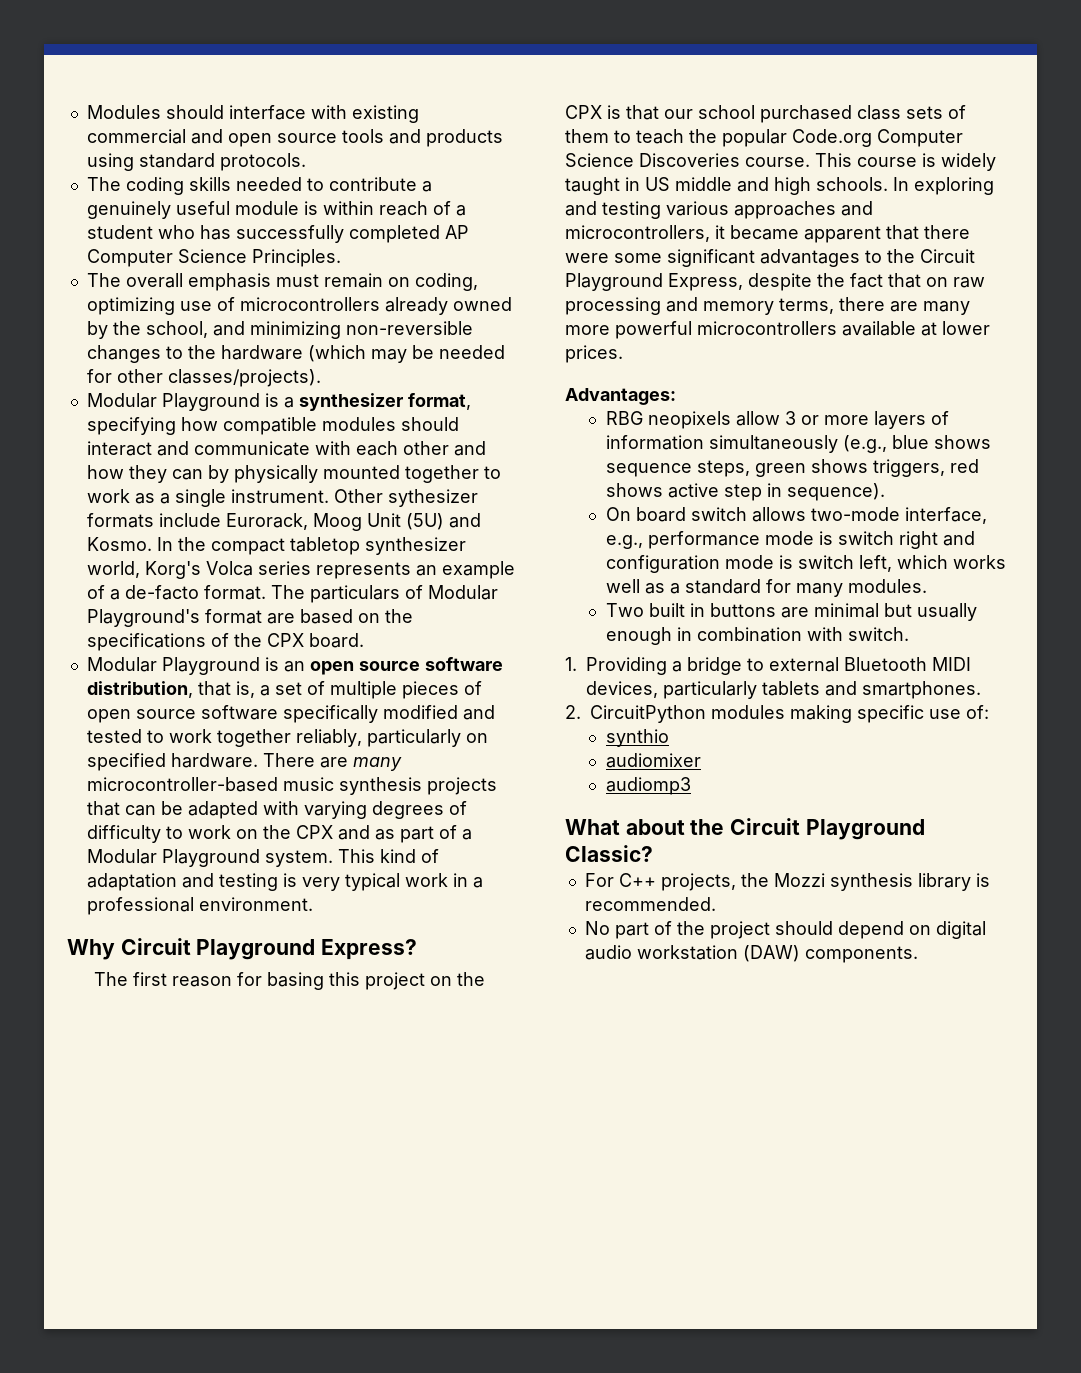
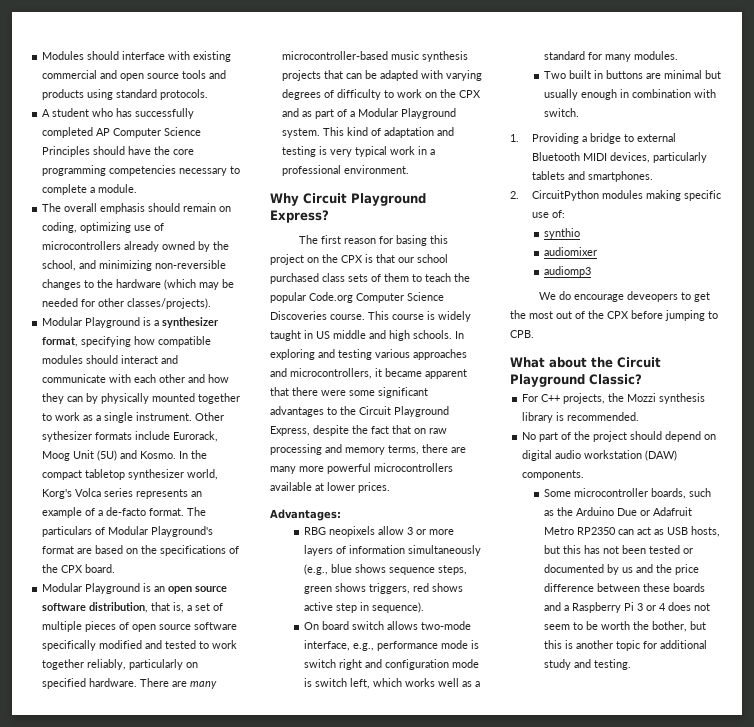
[86,177,432,195] [86,201,466,219] The coding skills needed to contribute a genuinely useful module is within reach of a -> [42,109,51,117] A
[251,249,341,267] Principles. -> [42,146,195,157] [42,165,241,176] [42,184,138,195] Principles should have the core programming competencies necessary to complete a module.
[275,274,319,287] must -> [148,203,181,212] should
(691, 786) none -> [538,291,710,302] [510,310,718,321] [510,330,534,338] // We do encourage deveopers to get the most out of the CPX before jumping to CPB.
(918, 954) none -> [544,488,712,499] [544,507,693,516] [544,526,721,537] [544,545,694,554] [544,564,700,575] [544,583,706,592] [544,602,711,613] [544,621,707,632] [544,640,708,651] [544,659,632,670] // Some microcontroller boards, such as the Arduino Due or Adafruit Metro RP2350 can act as USB hosts, but this has not been tested or documented by us and the price difference between these boards and a Raspberry Pi 3 or 4 does not seem to be worth the bother, but this is another topic for additional study and testing.

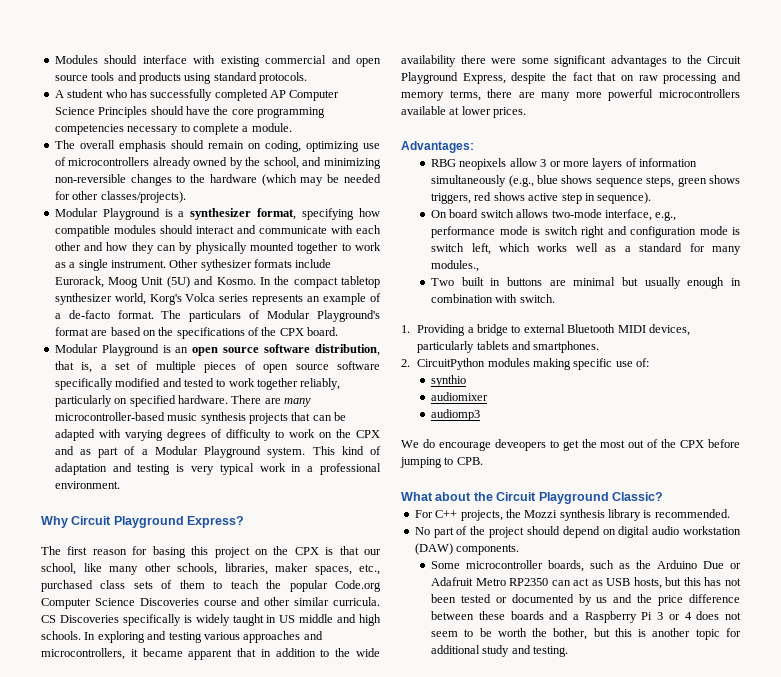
[417,254,448,263] school -> [41,563,380,575] school, like many other schools, libraries, maker spaces, etc.,
[330,311,424,320] course. This course -> [203,597,380,606] [41,614,181,626] course and other similar curricula. CS Discoveries specifically
(289, 391) none -> [260,648,380,657] [401,55,456,67] in addition to the wide availability
[634,51,679,60] modules. -> [431,260,480,272] modules.,

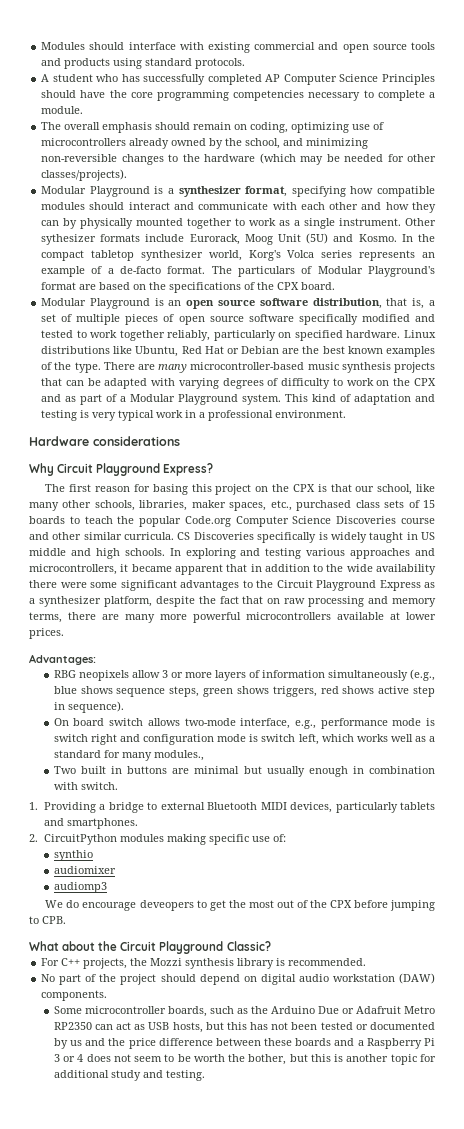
(228, 399) none -> [403,330,436,338] [41,346,435,357] [41,362,101,373] Linux distributions like Ubuntu, Red Hat or Debian are the best known examples of the type.
(120, 485) none -> [29,436,180,446] // Hardware considerations
[179,580,205,589] them -> [422,500,435,508] [29,516,65,524] 15 boards
[462,73,506,84] Express, -> [379,580,435,591] [29,596,152,607] Express as a synthesizer platform,

